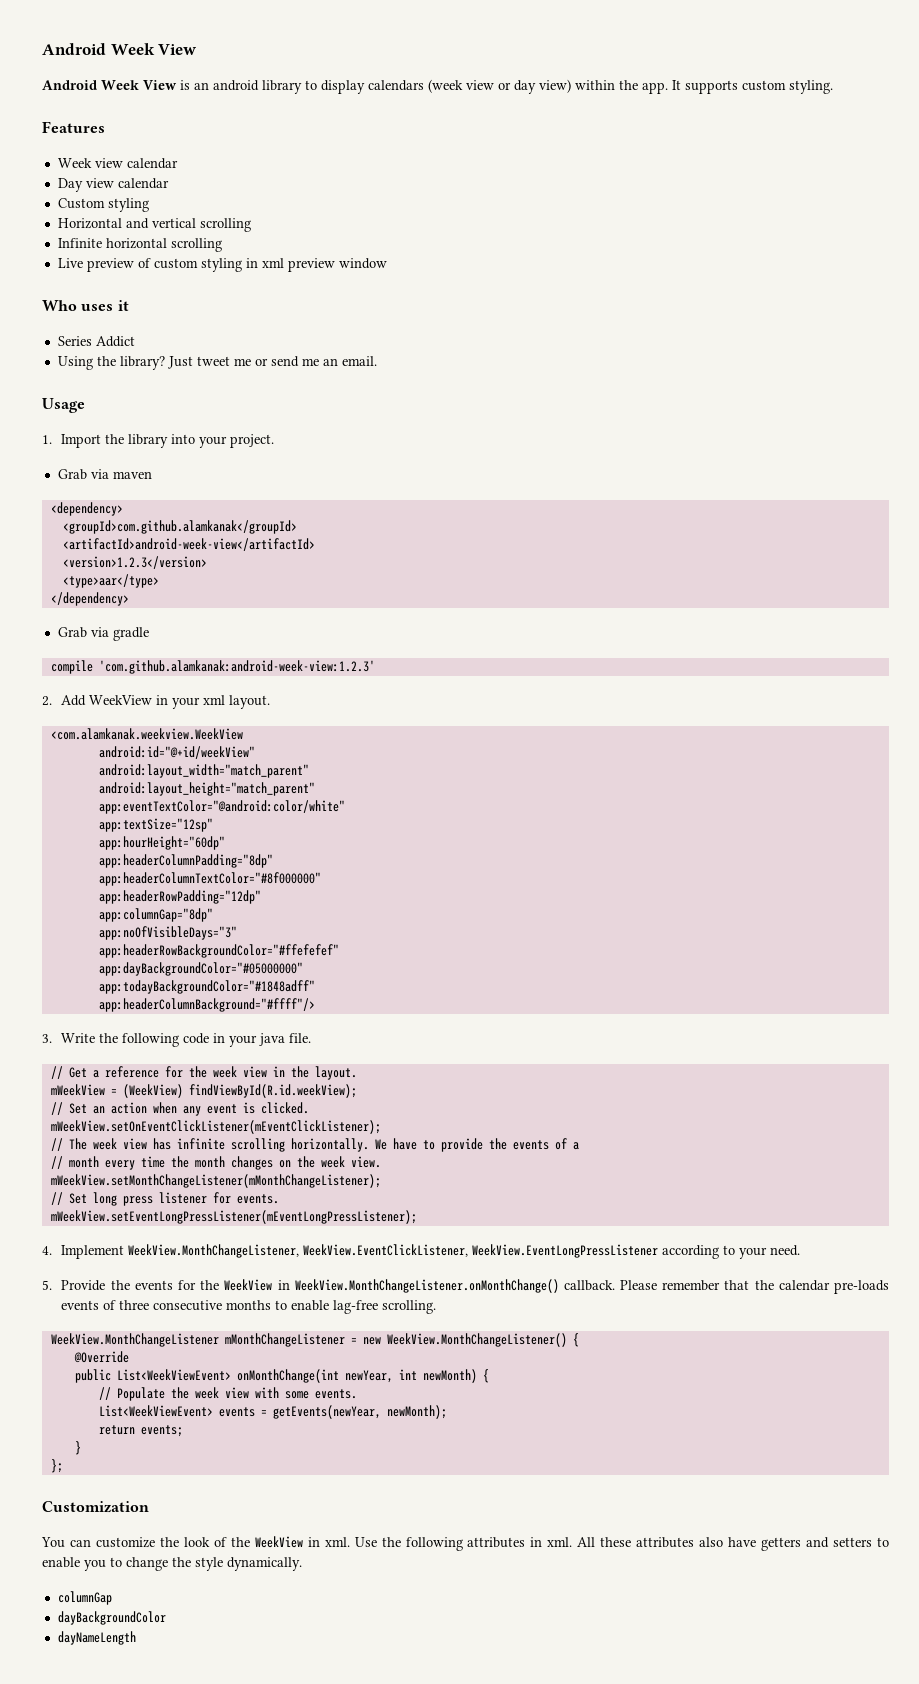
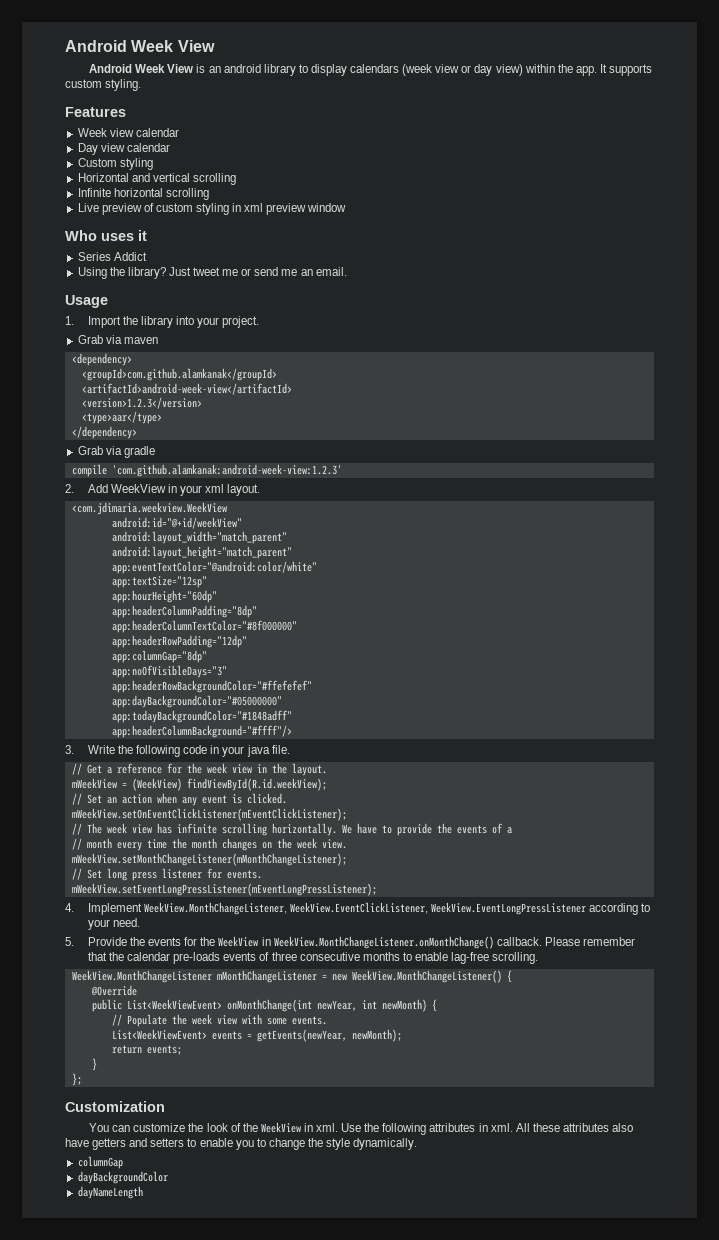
[50,728,243,740] <com.alamkanak.weekview.WeekView -> [71,502,227,515] <com.jdimaria.weekview.WeekView

